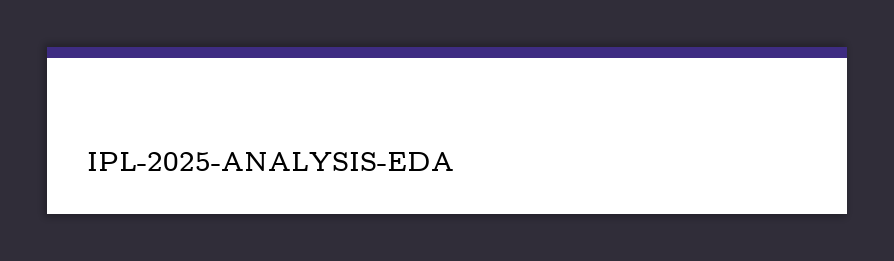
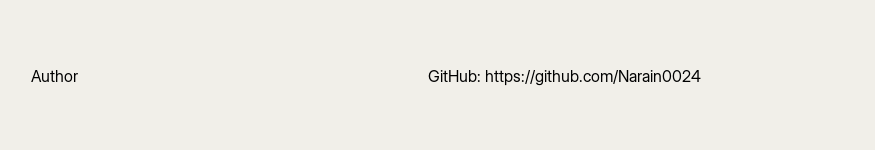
[87,152,454,171] IPL-2025-ANALYSIS-EDA -> [31,70,78,82] [428,70,702,86] Author // GitHub: https://github.com/Narain0024

